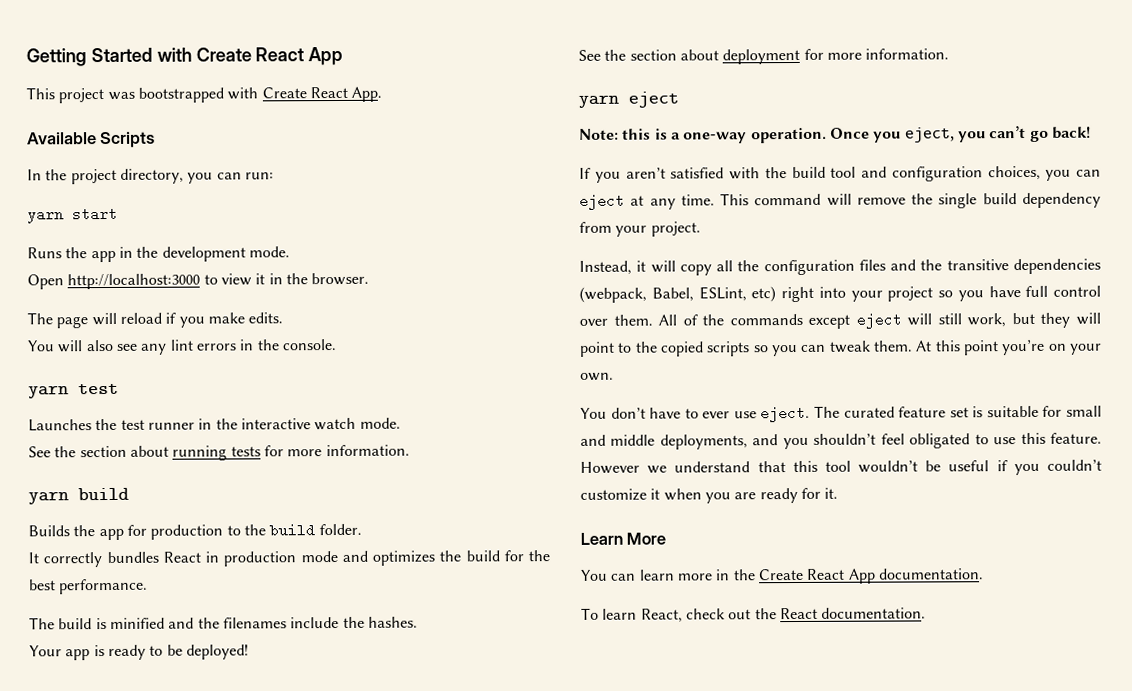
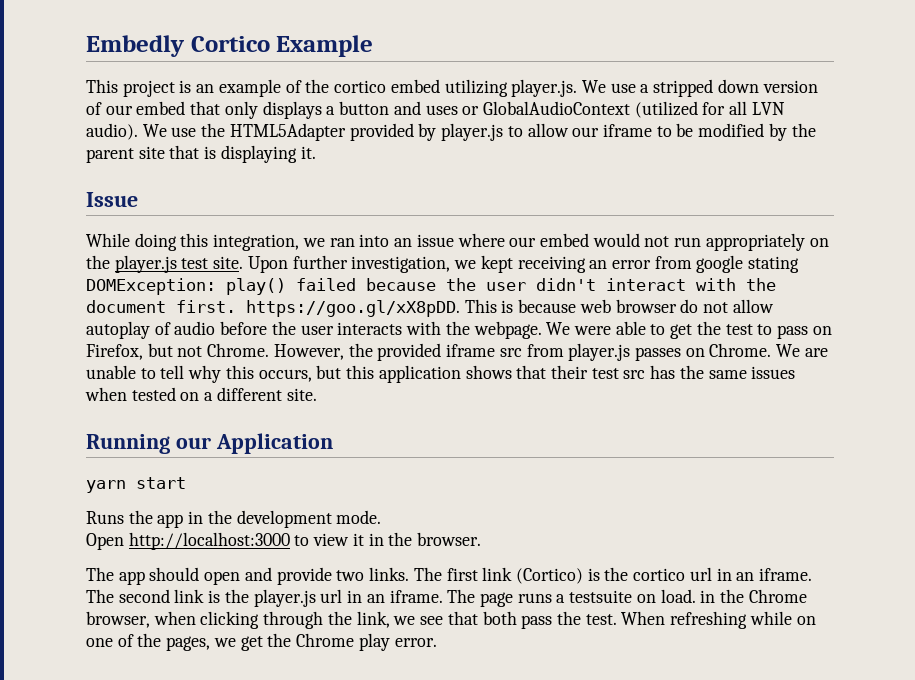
[26,46,344,67] [26,86,383,104] [27,131,156,149] [27,168,274,185] Getting Started with Create React App // This project was bootstrapped with Create React App. // Available Scripts // In the project directory, you can run: -> [86,35,374,57] [86,79,818,97] [86,101,785,119] [86,123,816,141] [86,145,316,163] [86,192,138,207] [86,233,829,251] [86,255,800,273] [86,278,776,295] [86,299,774,317] [86,321,832,339] [86,343,828,361] [86,365,796,383] [85,387,317,401] [86,433,333,454] Embedly Cortico Example // This project is an example of the cortico embed utilizing player.js. We use a stripped down version of our embed that only displays a button and uses or GlobalAudioContext (utilized for all LVN audio). We use the HTML5Adapter provided by player.js to allow our iframe to be modified by the parent site that is displaying it. // Issue // While doing this integration, we ran into an issue where our embed would not run appropriately on the player.js test site. Upon further investigation, we kept receiving an error from google stating DOMException: play() failed because the user didn't interact with the document first. https://goo.gl/xX8pDD. This is because web browser do not allow autoplay of audio before the user interacts with the webpage. We were able to get the test to pass on Firefox, but not Chrome. However, the provided iframe src from player.js passes on Chrome. We are unable to tell why this occurs, but this application shows that their test src has the same issues when tested on a different site. // Running our Application
[56,312,284,329] [27,339,337,355] [28,383,119,399] [28,417,401,432] [28,444,410,461] [28,487,129,505] [28,523,362,541] [28,550,550,568] [29,578,149,595] [29,616,418,630] [29,644,249,661] [578,48,950,65] [578,91,679,108] [579,125,1091,144] [579,165,1101,183] [579,192,1101,210] [579,221,701,237] [579,258,1101,276] [579,285,1101,303] [579,312,1101,329] [579,339,1102,357] [580,372,614,381] [580,405,1102,423] [580,432,1102,450] [580,459,1102,476] [580,487,839,504] [580,532,667,545] [580,568,984,584] [581,607,927,623] page will reload if you make edits. // You will also see any lint errors in the console. // yarn test // Launches the test runner in the interactive watch mode. // See the section about running tests for more information. // yarn build // Builds the app for production to the build folder. // It correctly bundles React in production mode and optimizes the build for the best performance. // The build is minified and the filenames include the hashes. // Your app is ready to be deployed! // See the section about deployment for more information. // yarn eject // Note: this is a one-way operation. Once you eject, you can’t go back! // If you aren’t satisfied with the build tool and configuration choices, you can eject at any time. This command will remove the single build dependency from your project. // Instead, it will copy all the configuration files and the transitive dependencies (webpack, Babel, ESLint, etc) right into your project so you have full control over them. All of the commands except eject will still work, but they will point to the copied scripts so you can tweak them. At this point you’re on your own. // You don’t have to ever use eject. The curated feature set is suitable for small and middle deployments, and you shouldn’t feel obligated to use this feature. However we understand that this tool wouldn’t be useful if you couldn’t customize it when you are ready for it. // Learn More // You can learn more in the Create React App documentation. // To learn React, check out the React documentation. -> [118,567,813,585] [86,589,807,607] [86,611,816,629] [86,633,437,651] app should open and provide two links. The first link (Cortico) is the cortico url in an iframe. The second link is the player.js url in an iframe. The page runs a testsuite on load. in the Chrome browser, when clicking through the link, we see that both pass the test. When refreshing while on one of the pages, we get the Chrome play error.

